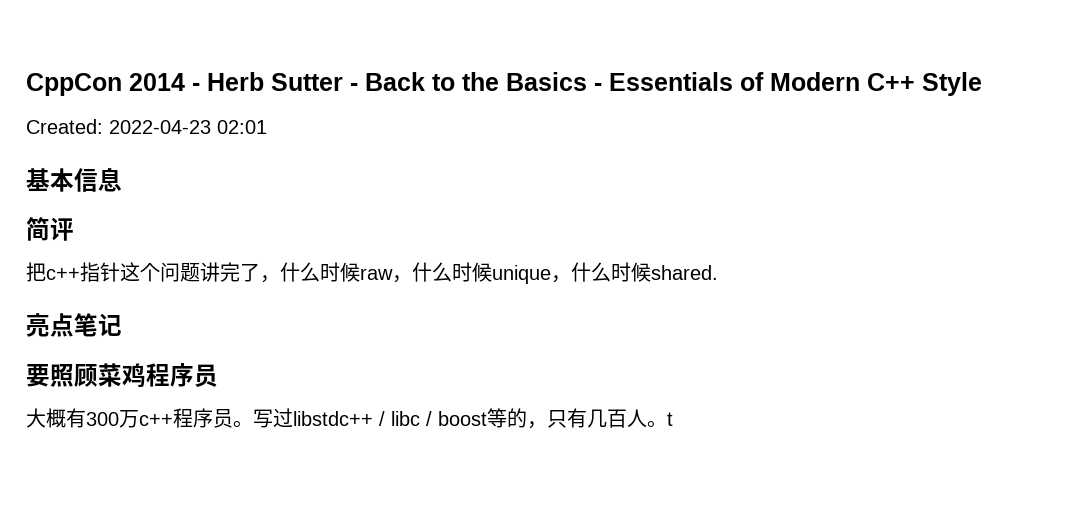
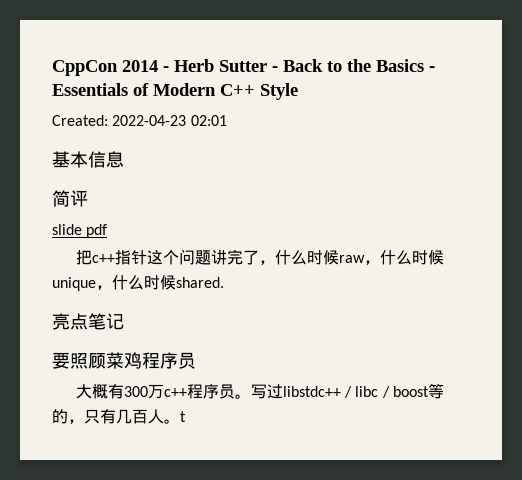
(74, 229) none -> [52,224,108,238] // slide pdf

